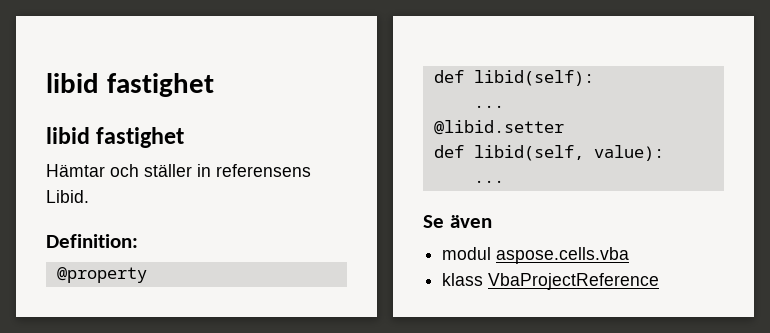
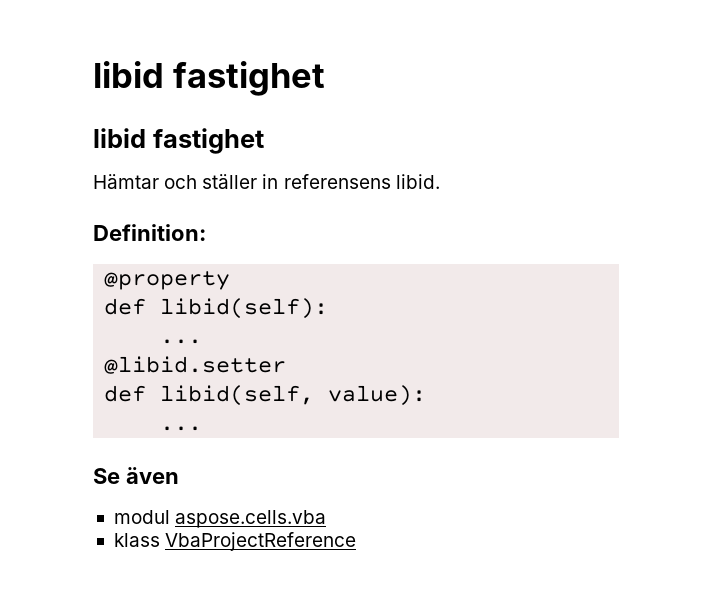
[46,190,89,203] Libid. -> [395,174,440,189] libid.

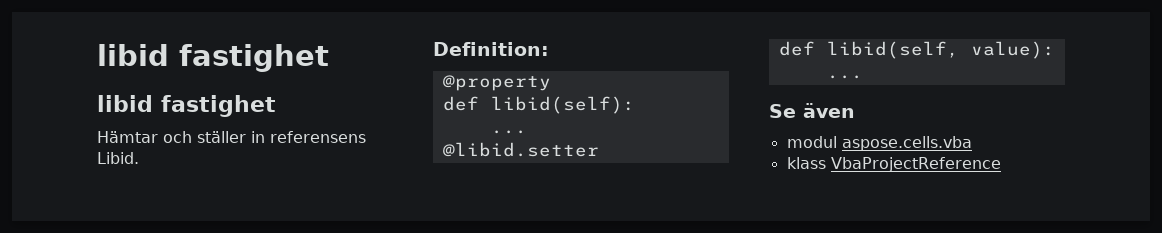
[395,174,440,189] libid. -> [97,152,139,164] Libid.

